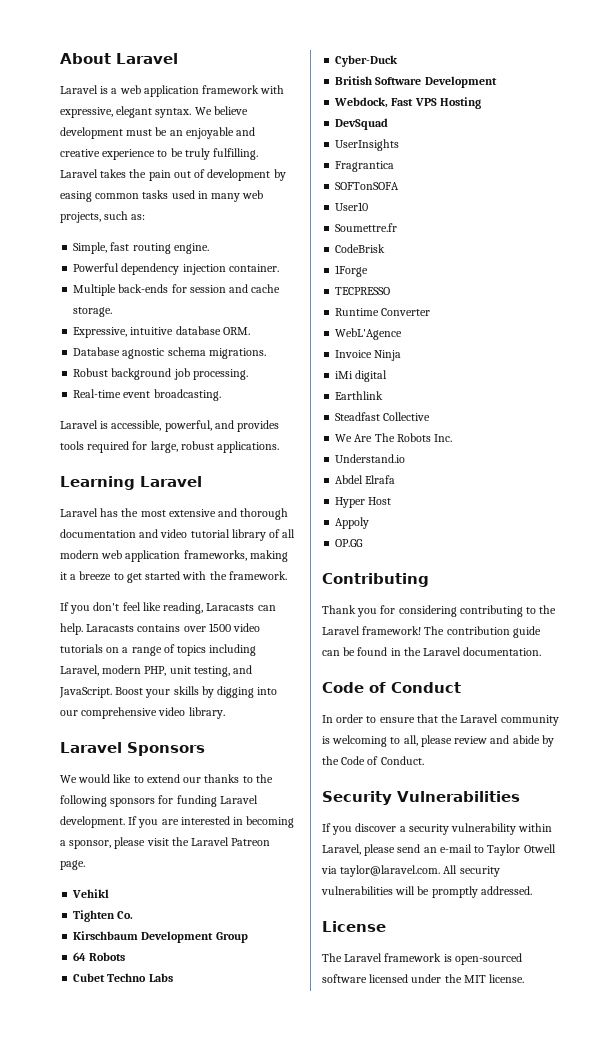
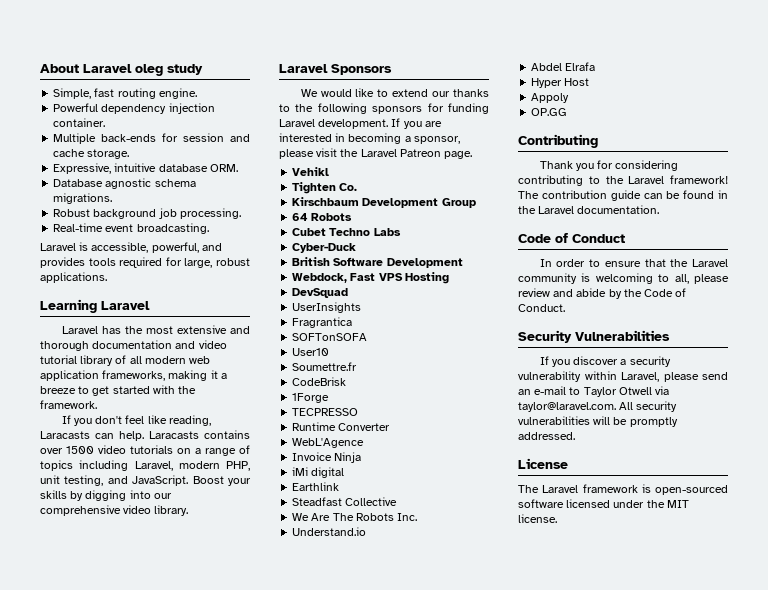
[60,85,285,97] [60,106,248,118] [60,127,256,139] [60,148,259,160] [60,169,286,181] [60,190,264,202] [60,211,146,223] // Laravel is a web application framework with expressive, elegant syntax. We believe development must be an enjoyable and creative experience to be truly fulfilling. Laravel takes the pain out of development by easing common tasks used in many web projects, such as: -> [135,64,203,76] oleg study

